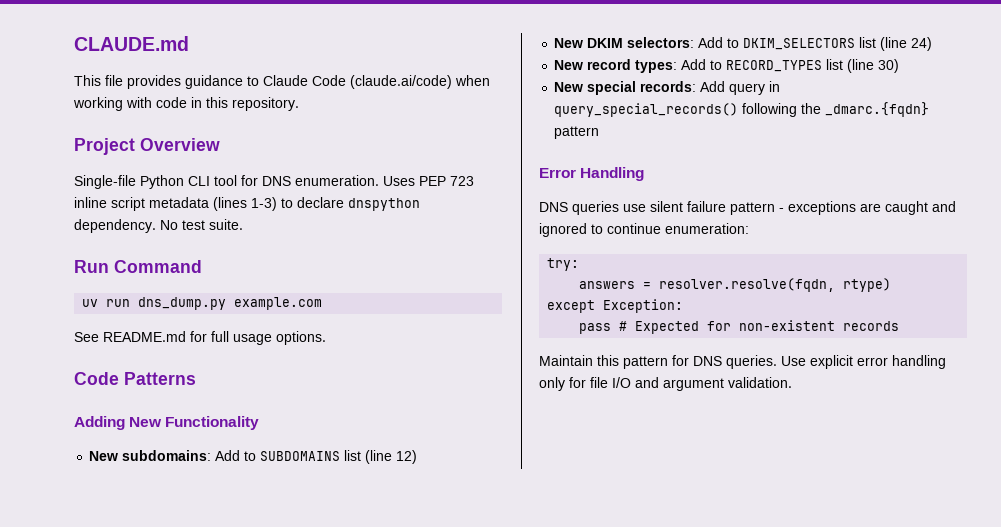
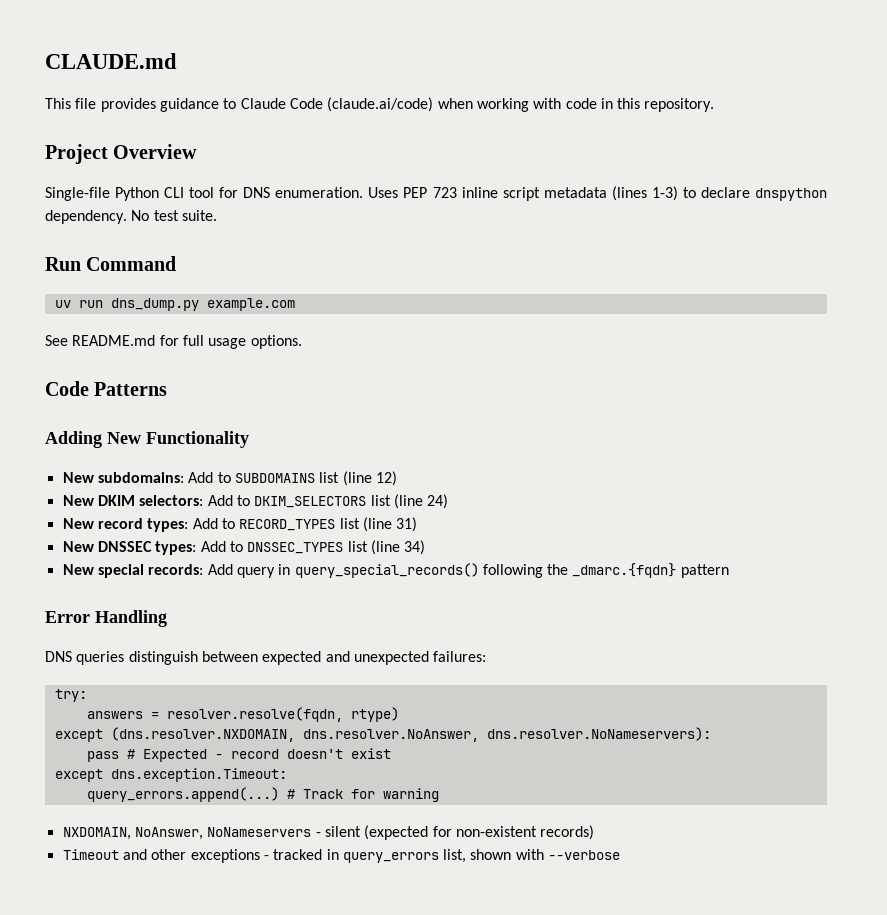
[878,59,900,73] 30) -> [396,517,418,532] [62,540,426,555] 31) // New DNSSEC types: Add to DNSSEC_TYPES list (line 34)
[623,201,956,215] [539,223,749,237] use silent failure pattern - exceptions are caught and ignored to continue enumeration: -> [128,651,487,665] distinguish between expected and unexpected failures:
[603,299,684,313] Exception: -> [110,727,711,742] (dns.resolver.NXDOMAIN, dns.resolver.NoAnswer, dns.resolver.NoNameservers):
[707,320,900,331] [539,355,946,369] [539,377,792,391] for non-existent records // Maintain this pattern for DNS queries. Use explicit error handling only for file I/O and argument validation. -> [214,748,391,759] [54,768,287,782] [86,787,439,802] [62,825,595,840] [62,849,621,863] - record doesn't exist // except dns.exception.Timeout: // query_errors.append(...) # Track for warning // NXDOMAIN, NoAnswer, NoNameservers - silent (expected for non-existent records) // Timeout and other exceptions - tracked in query_errors list, shown with --verbose

